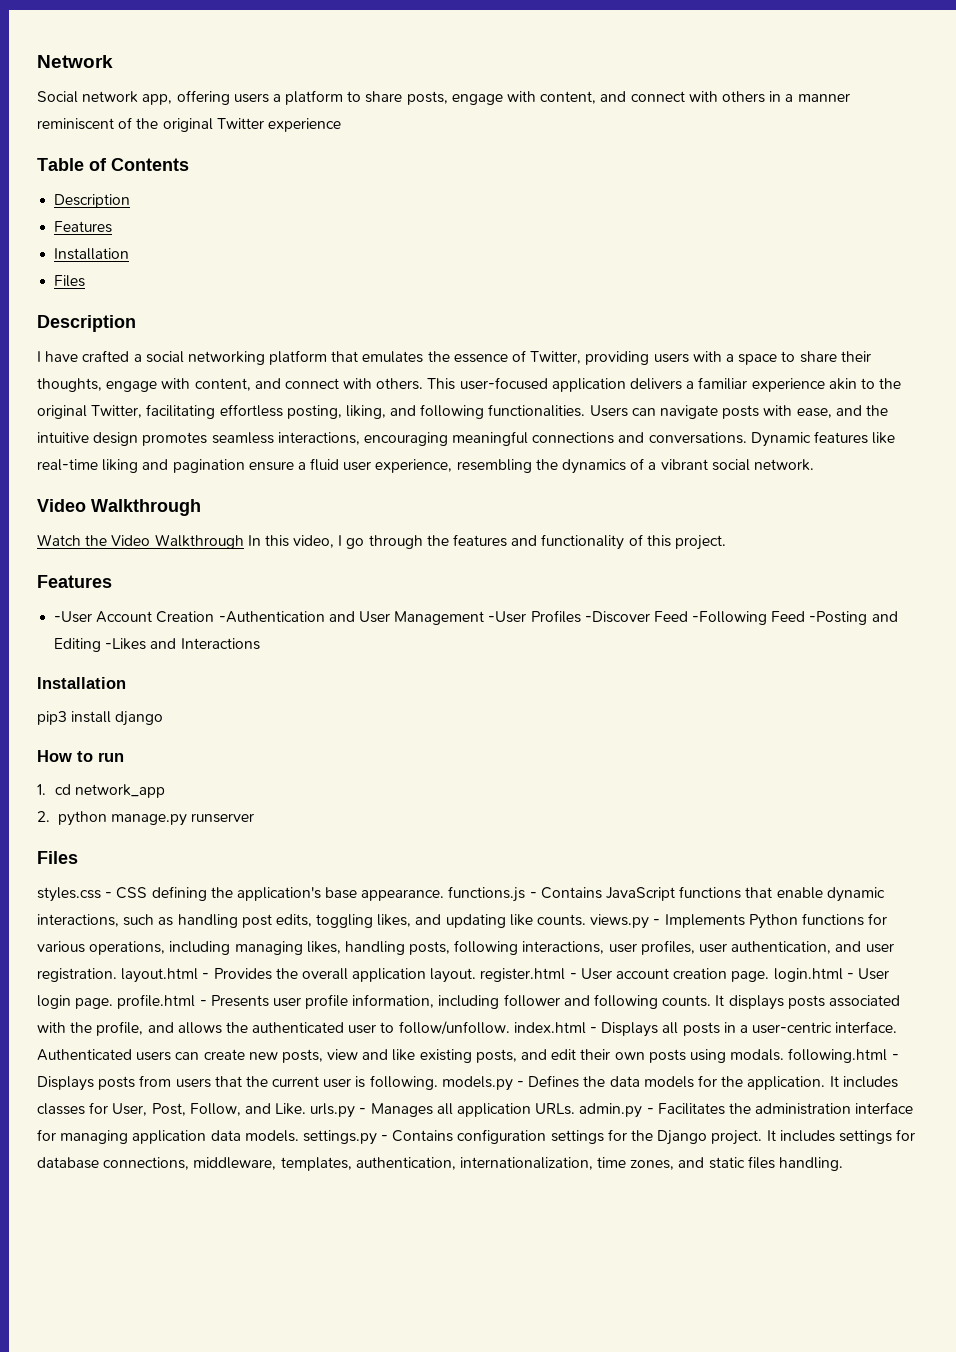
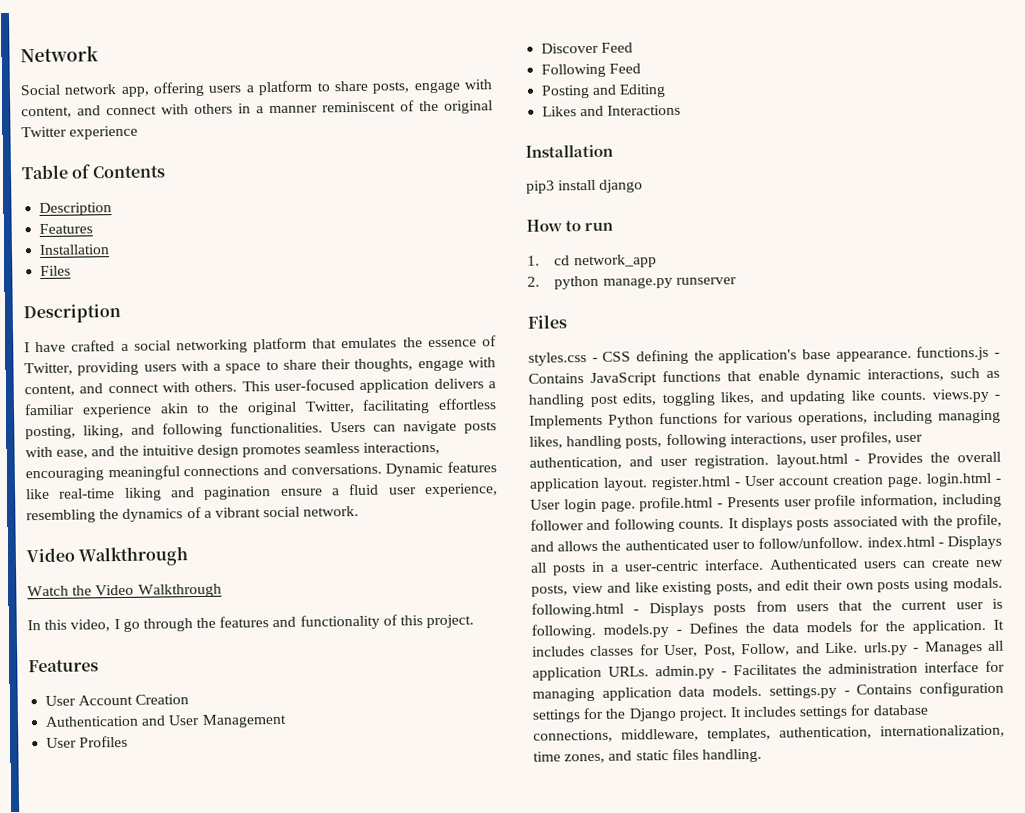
(244, 541) none -> (222, 590) //
[54,611,93,623] -User -> [45,695,77,706] User
[218,611,325,623] -Authentication -> [45,715,140,727] // Authentication
[488,611,527,623] -User -> [46,737,78,748] // User
[584,611,868,625] -Discover Feed -Following Feed -Posting -> [541,42,634,54] [541,63,642,78] [541,84,591,99] // Discover Feed // Following Feed // Posting
[105,638,147,650] -Likes -> [542,106,578,117] // Likes

